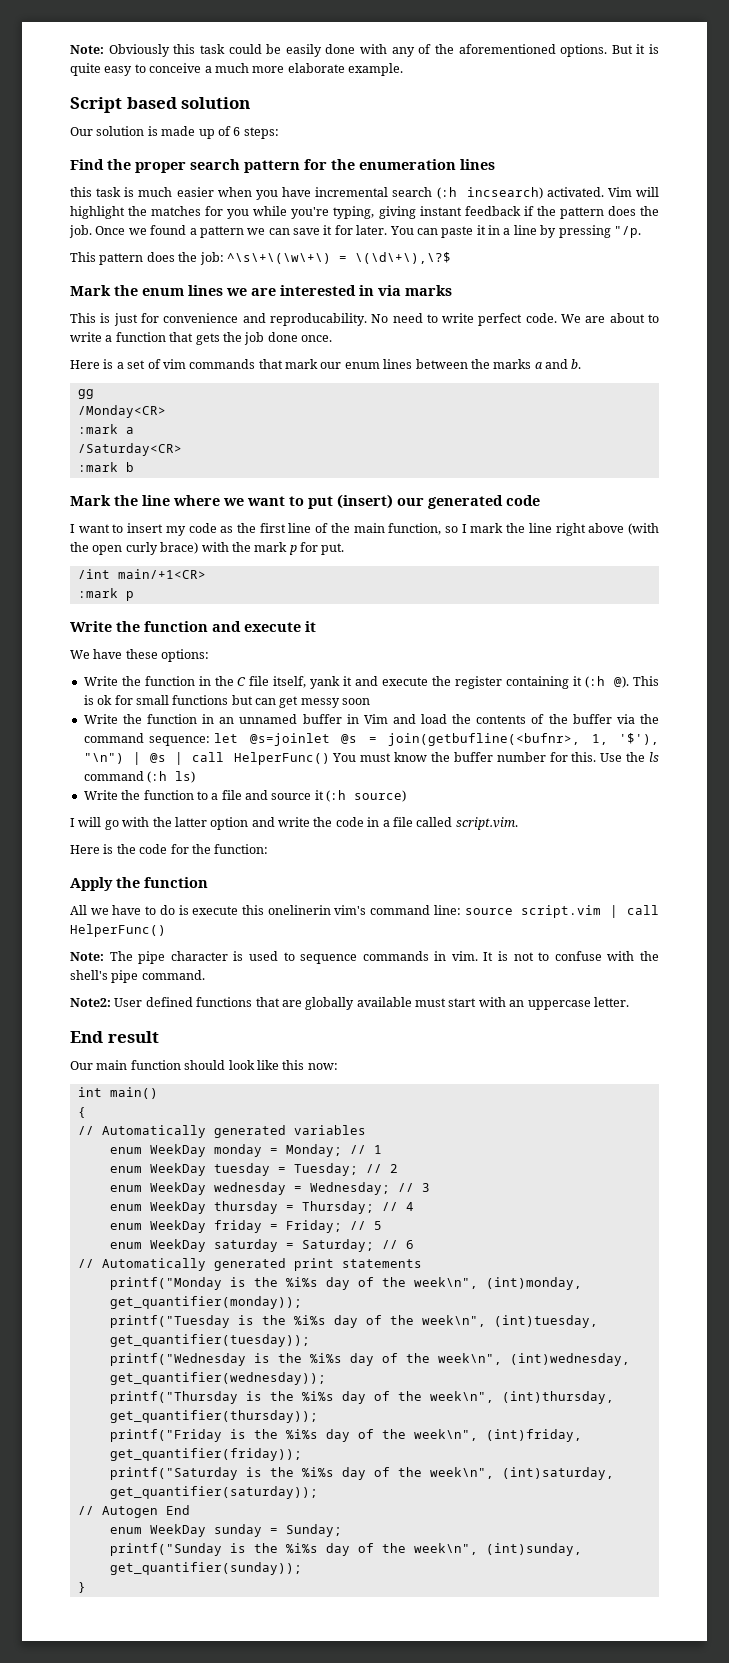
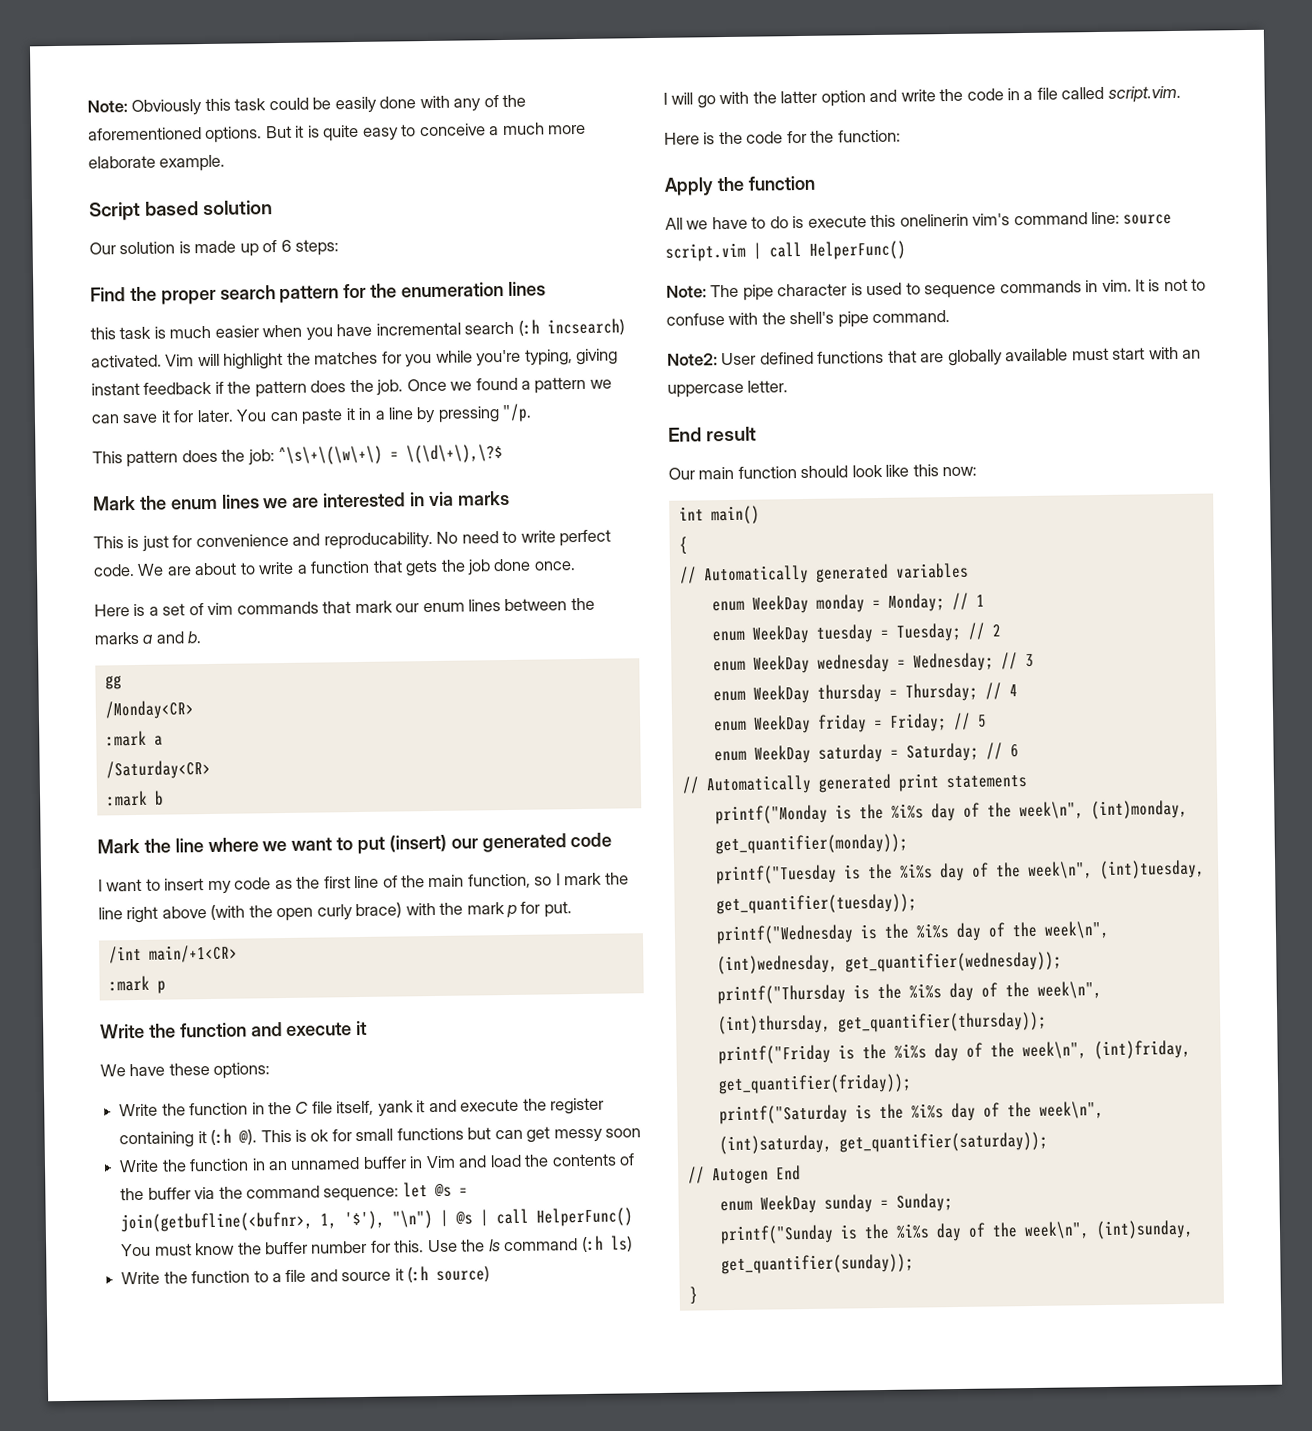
[249,733,330,746] @s=joinlet -> (428, 1190) none

